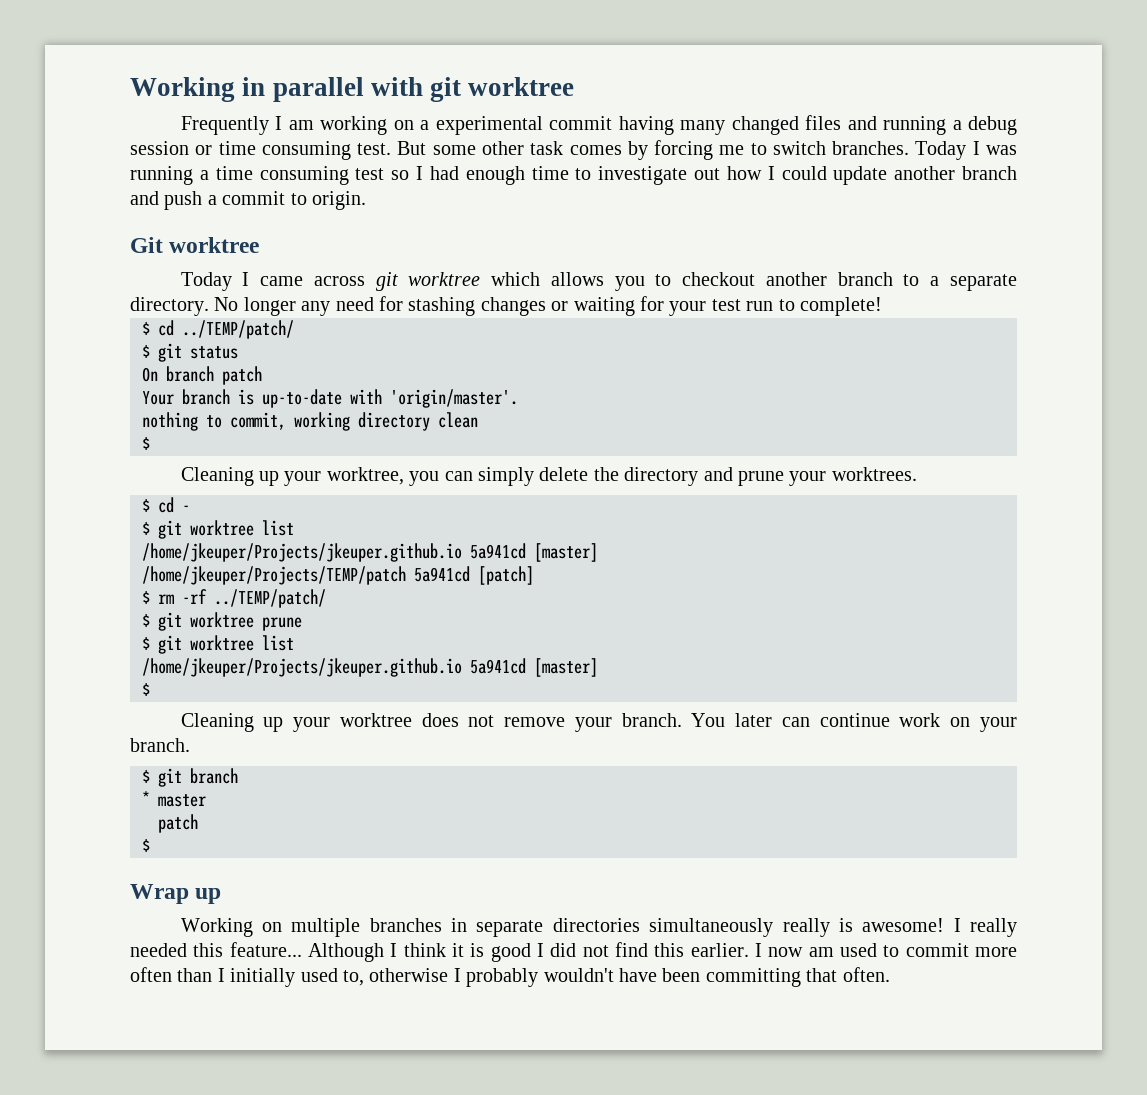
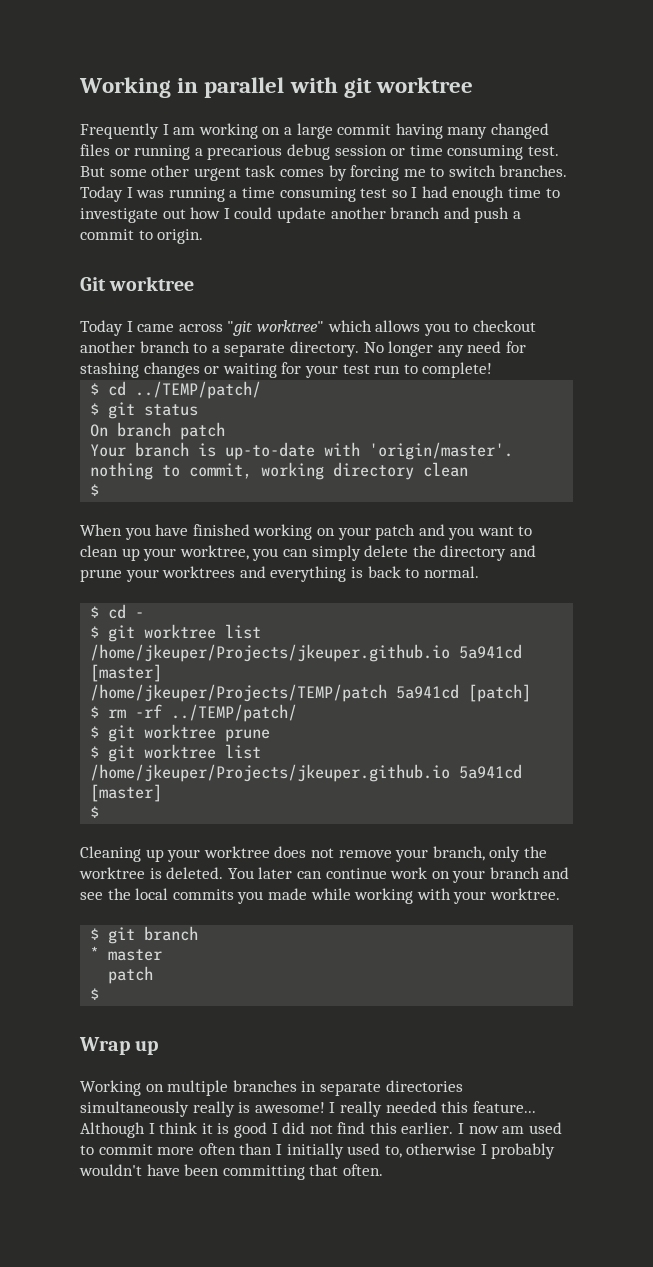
[435,116,543,135] experimental -> [296,123,333,139] large
[847,116,962,135] and running a -> [114,145,283,160] or running a precarious
(524, 148) none -> [193,167,241,181] urgent
[375,272,481,291] git worktree -> [227,320,324,336] "git worktree"
[180,467,254,486] Cleaning -> [80,524,533,540] [80,545,118,557] When you have finished working on your patch and you want to clean
[831,467,917,481] worktrees. -> [162,566,479,582] worktrees and everything is back to normal.
[621,713,682,727] branch. -> [432,846,547,862] [79,867,224,879] branch, only the worktree is deleted.
[130,738,190,752] branch. -> [489,867,570,879] [80,888,560,904] branch and see the local commits you made while working with your worktree.

